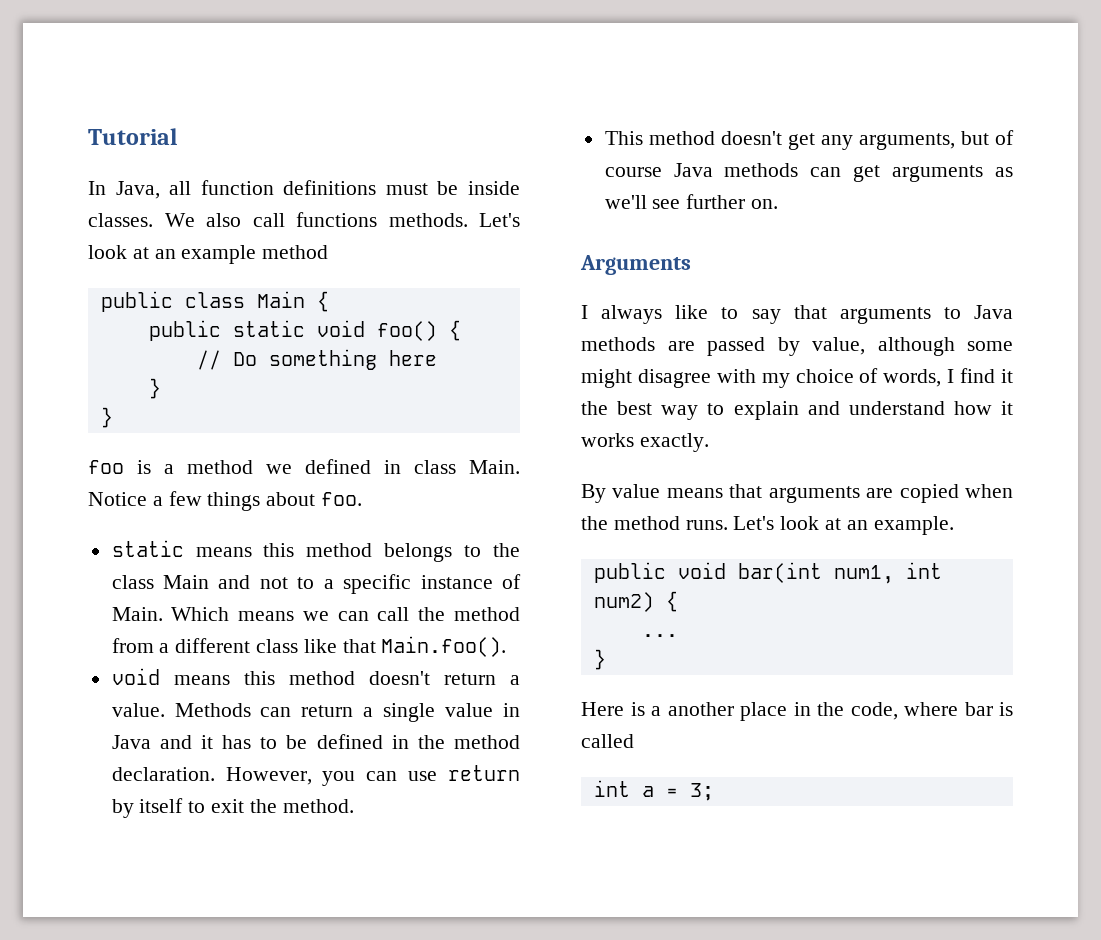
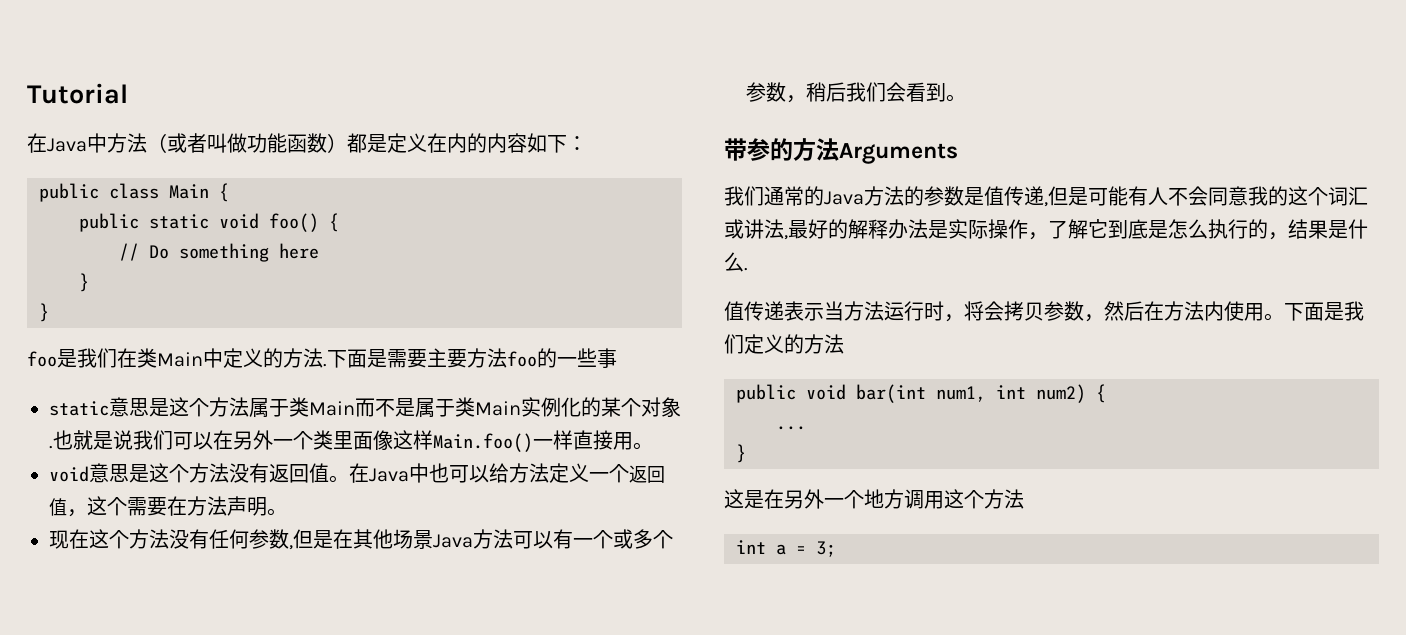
[88,180,520,199] [88,212,520,227] [88,245,329,264] In Java, all function definitions must be inside classes. We also call functions methods. Let's look at an example method -> [27,133,587,153] 在Java中方法（或者叫做功能函数）都是定义在内的内容如下：
[137,459,520,474] [88,491,363,511] [111,540,520,562] [111,574,521,594] [111,607,521,621] [111,636,507,657] [111,668,520,685] [111,703,520,722] [111,734,520,749] [111,765,520,786] [111,798,354,818] [604,130,1014,150] [604,163,1013,182] [604,194,779,209] [580,255,691,275] [581,305,1013,324] [581,337,1013,356] [581,368,1014,388] [581,401,1013,420] [581,433,709,452] [581,484,1013,503] [581,516,954,535] is a method we defined in class Main. Notice a few things about foo. // static means this method belongs to the class Main and not to a specific instance of Main. Which means we can call the method from a different class like that Main.foo(). // void means this method doesn't return a value. Methods can return a single value in Java and it has to be defined in the method declaration. However, you can use return by itself to exit the method. // This method doesn't get any arguments, but of course Java methods can get arguments as we'll see further on. // Arguments // I always like to say that arguments to Java methods are passed by value, although some might disagree with my choice of words, I find it the best way to explain and understand how it works exactly. // By value means that arguments are copied when the method runs. Let's look at an example. -> [57,348,617,368] [49,397,681,418] [49,430,653,452] [49,463,665,483] [49,496,287,517] [49,529,673,550] [746,82,966,103] [724,138,958,164] [724,186,1368,207] [724,219,1368,240] [724,252,748,272] [724,301,1364,322] [724,334,844,354] 是我们在类Main中定义的方法.下面是需要主要方法foo的一些事 // static意思是这个方法属于类Main而不是属于类Main实例化的某个对象.也就是说我们可以在另外一个类里面像这样Main.foo()一样直接用。 // void意思是这个方法没有返回值。在Java中也可以给方法定义一个返回值，这个需要在方法声明。 // 现在这个方法没有任何参数,但是在其他场景Java方法可以有一个或多个参数，稍后我们会看到。 // 带参的方法Arguments // 我们通常的Java方法的参数是值传递,但是可能有人不会同意我的这个词汇或讲法,最好的解释办法是实际操作，了解它到底是怎么执行的，结果是什么. // 值传递表示当方法运行时，将会拷贝参数，然后在方法内使用。下面是我们定义的方法
[581,702,1013,721] [581,734,634,748] Here is a another place in the code, where bar is called -> [724,489,1024,509] 这是在另外一个地方调用这个方法

